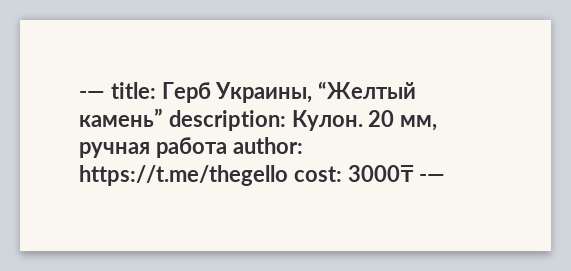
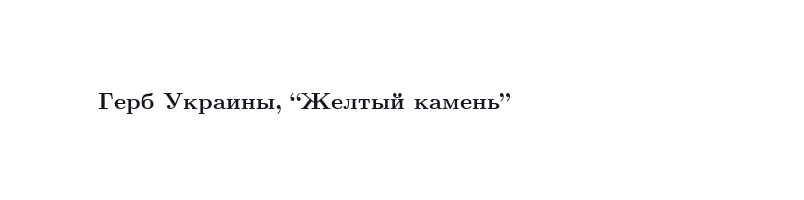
[79,82,156,99] -— title: -> (98, 103) none
[168,110,438,131] [79,137,303,158] [79,165,446,186] description: Кулон. 20 мм, ручная работа author: https://t.me/thegello cost: 3000₸ -— -> (510, 101) none

